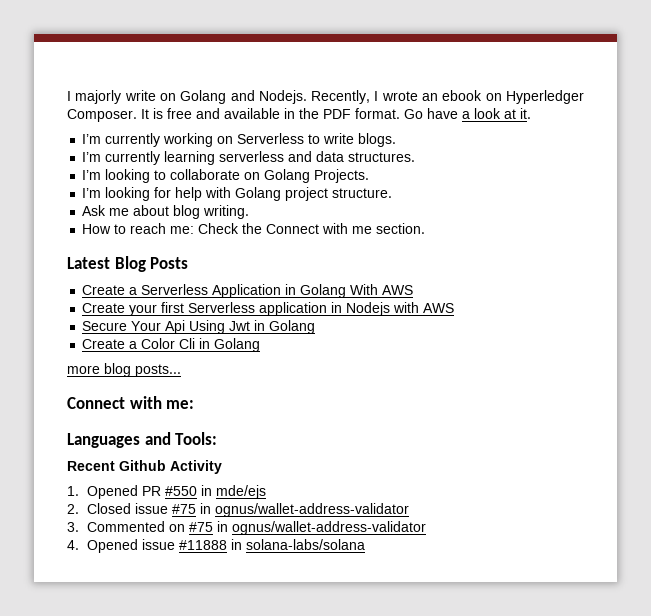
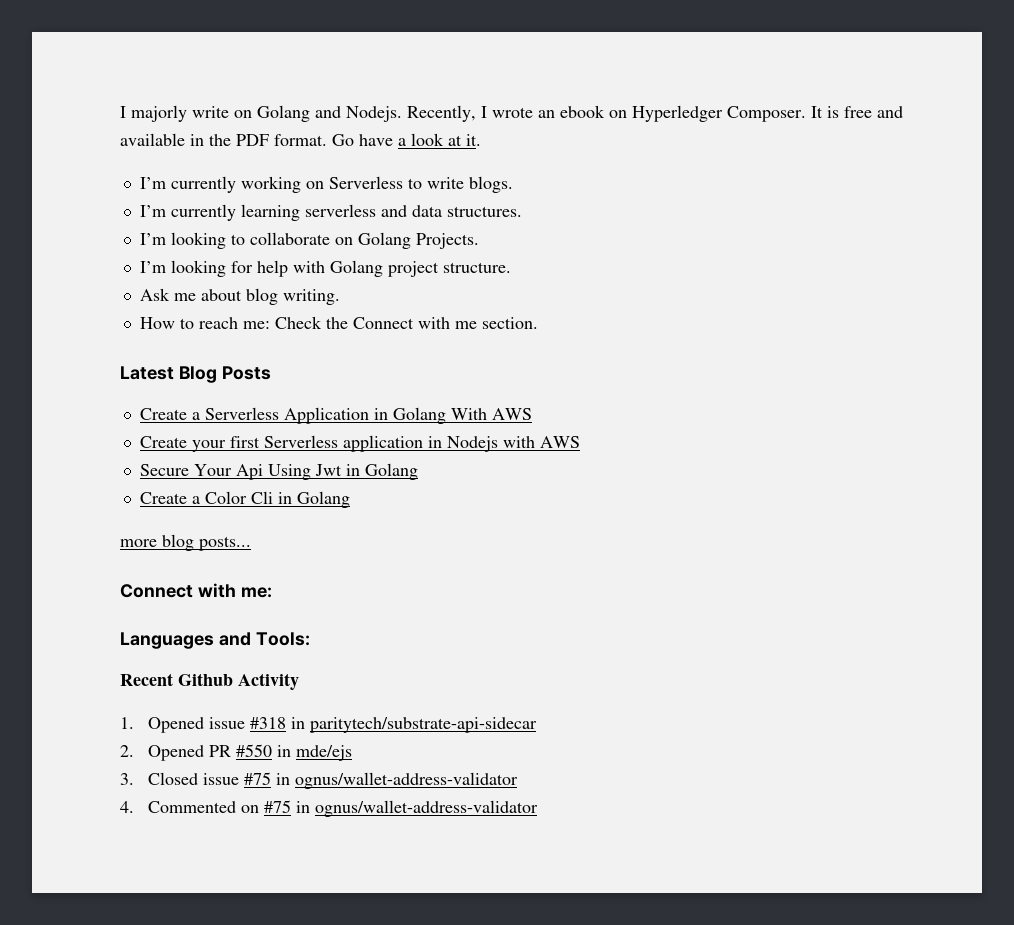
(139, 492) none -> [209,717,538,733] [120,745,205,761] issue #318 in paritytech/substrate-api-sidecar // 2. Opened
[67,504,79,514] 2. -> [120,773,134,785] 3.
[67,522,79,532] 3. -> [120,801,134,813] 4.
[67,539,366,553] // 4. Opened issue #11888 in solana-labs/solana -> (539, 808) none

